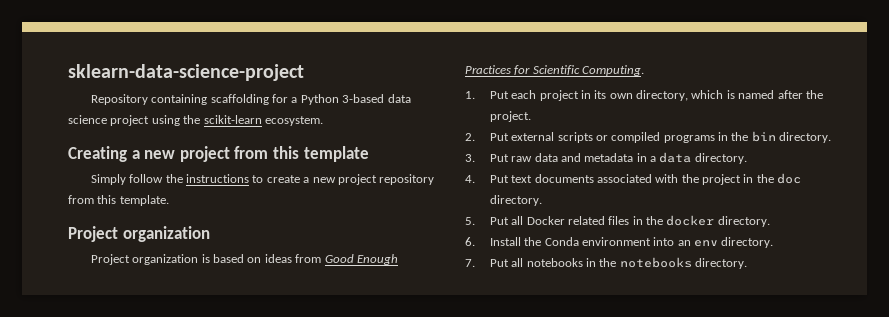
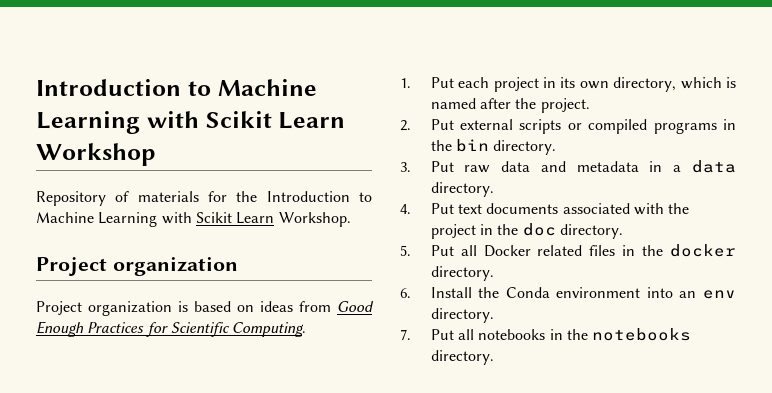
[68,64,304,81] [90,94,411,105] [68,115,323,126] [68,146,369,162] [90,174,435,185] [68,195,169,206] sklearn-data-science-project // Repository containing scaffolding for a Python 3-based data science project using the scikit-learn ecosystem. // Creating a new project from this template // Simply follow the instructions to create a new project repository from this template. -> [36,79,317,96] [36,111,346,134] [36,143,156,166] [36,191,373,206] [36,212,351,227] Introduction to Machine Learning with Scikit Learn Workshop // Repository of materials for the Introduction to Machine Learning with Scikit Learn Workshop.

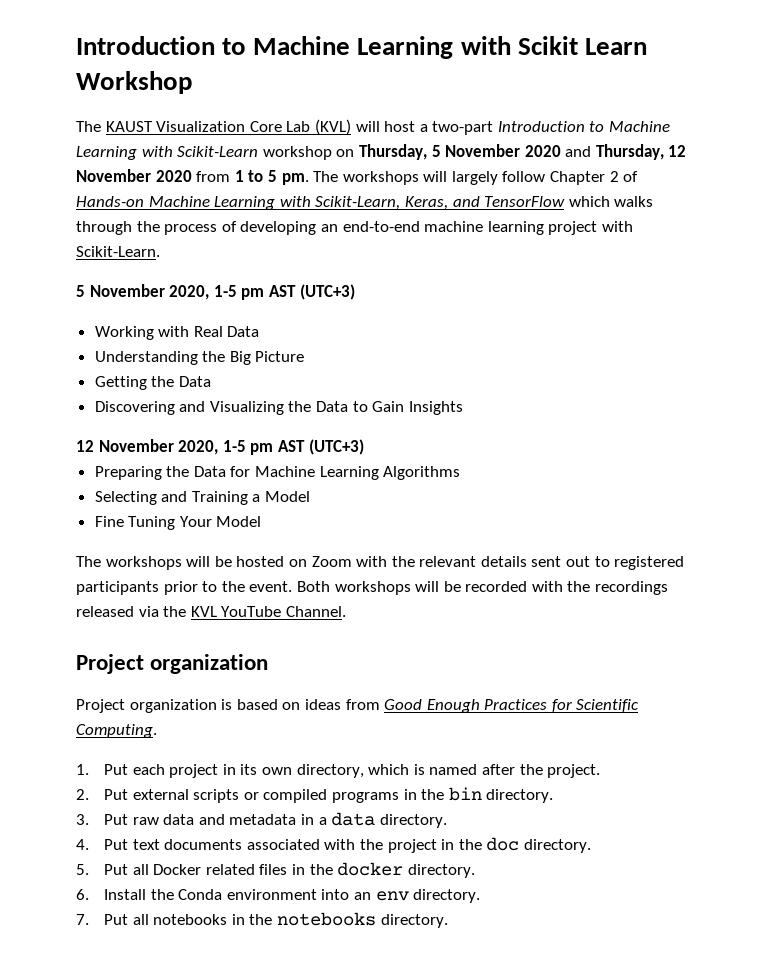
[36,191,373,206] [36,212,351,227] Repository of materials for the Introduction to Machine Learning with Scikit Learn Workshop. -> [76,119,671,135] [76,144,687,160] [76,169,639,185] [76,196,654,210] [76,221,633,235] [76,246,160,257] [76,284,355,300] [94,326,260,340] [94,351,305,365] [94,376,211,390] [94,401,463,415] [76,439,364,455] [94,466,461,480] [94,491,311,505] [94,516,262,530] [76,556,685,570] [76,581,669,595] [76,606,346,617] The KAUST Visualization Core Lab (KVL) will host a two-part Introduction to Machine Learning with Scikit-Learn workshop on Thursday, 5 November 2020 and Thursday, 12 November 2020 from 1 to 5 pm. The workshops will largely follow Chapter 2 of Hands-on Machine Learning with Scikit-Learn, Keras, and TensorFlow which walks through the process of developing an end-to-end machine learning project with Scikit-Learn. // 5 November 2020, 1-5 pm AST (UTC+3) // Working with Real Data // Understanding the Big Picture // Getting the Data // Discovering and Visualizing the Data to Gain Insights // 12 November 2020, 1-5 pm AST (UTC+3) // Preparing the Data for Machine Learning Algorithms // Selecting and Training a Model // Fine Tuning Your Model // The workshops will be hosted on Zoom with the relevant details sent out to registered participants prior to the event. Both workshops will be recorded with the recordings released via the KVL YouTube Channel.

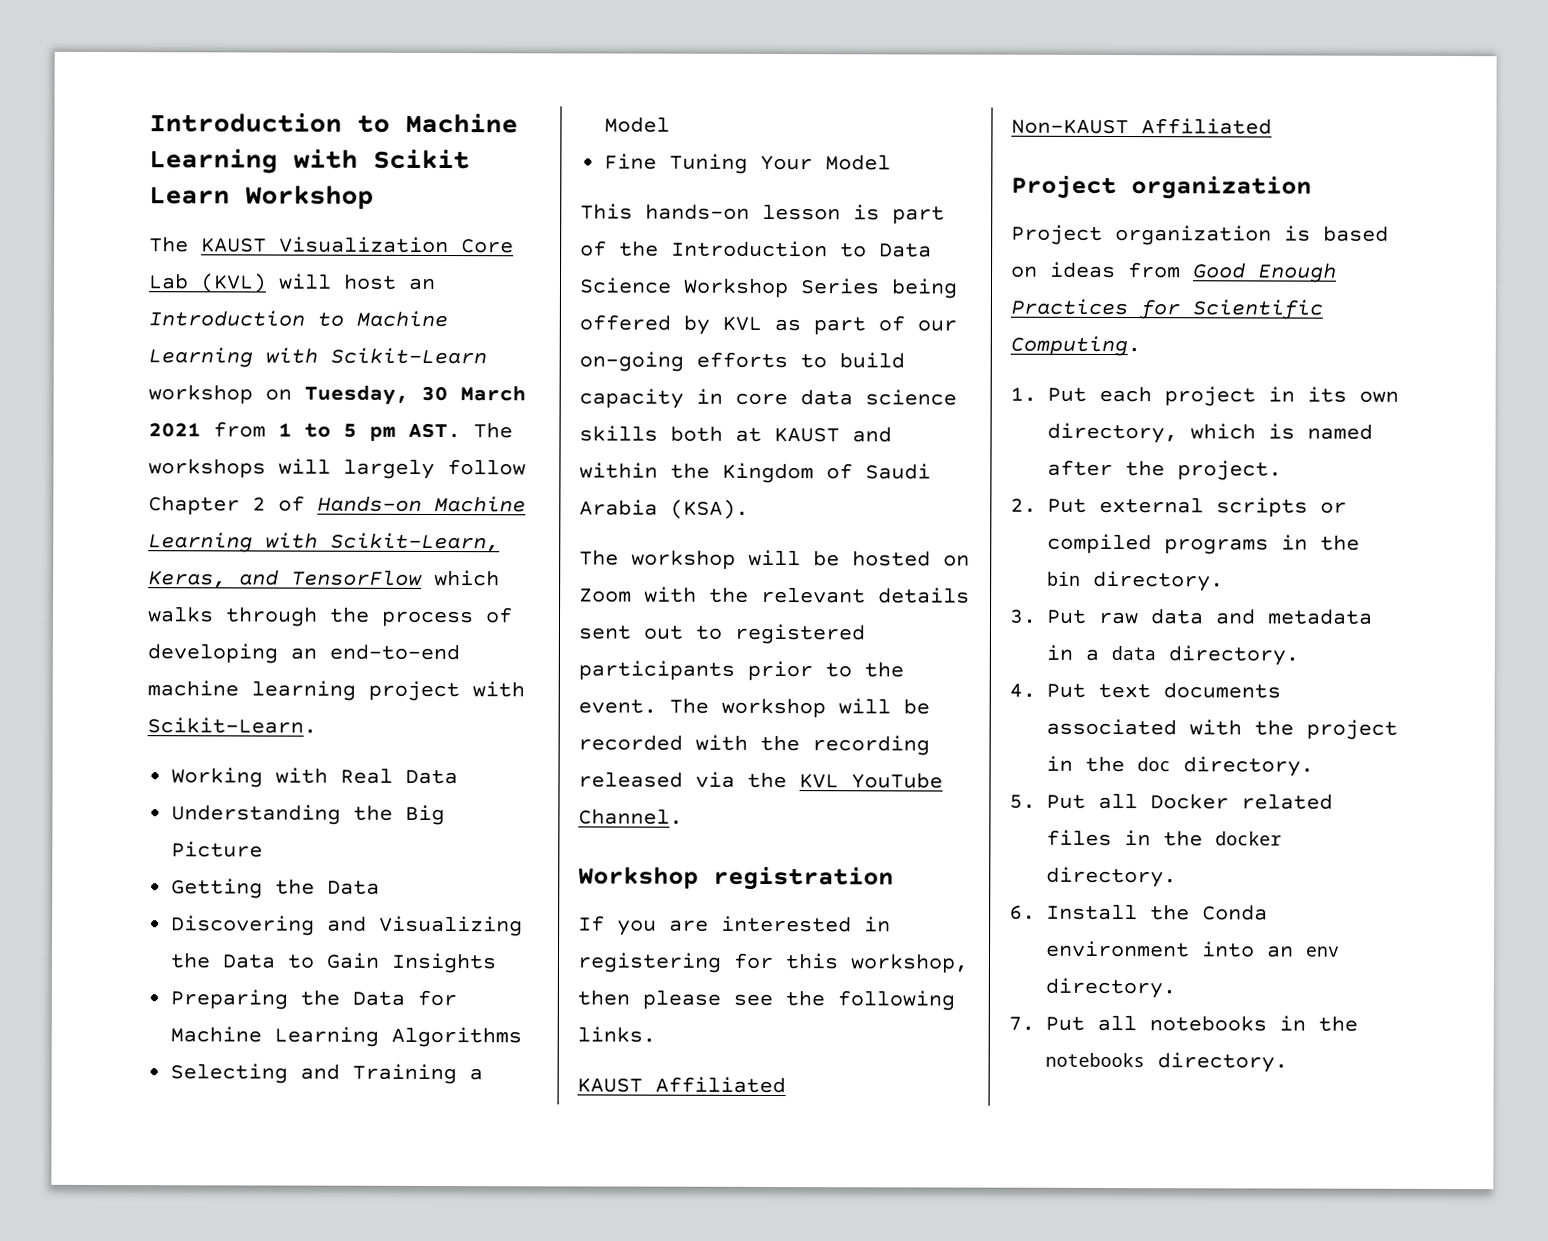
[419,121,494,135] a two-part -> [408,277,436,290] an
[358,144,687,160] [76,169,192,182] Thursday, 5 November 2020 and Thursday, 12 November 2020 -> [304,384,526,405] [148,422,201,438] Tuesday, 30 March 2021
[281,173,309,185] pm. -> [369,423,461,442] pm AST.
[76,284,355,300] // 5 November 2020, 1-5 pm AST (UTC+3) -> (317, 725) none
[76,439,364,455] // 12 November 2020, 1-5 pm AST (UTC+3) -> (498, 963) none
[76,556,182,570] // The workshops -> [580,203,945,225] [580,240,932,258] [579,277,958,299] [579,314,957,336] [579,351,905,372] [579,388,957,409] [579,425,892,443] [579,462,931,484] [579,499,749,519] [579,549,736,570] // This hands-on lesson is part of the Introduction to Data Science Workshop Series being offered by KVL as part of our on-going efforts to build capacity in core data science skills both at KAUST and within the Kingdom of Saudi Arabia (KSA). // The workshop
[296,581,411,595] Both workshops -> [669,697,826,719] The workshop
[595,581,669,595] recordings -> [812,735,930,756] recording
(346, 611) none -> [578,866,894,891] [578,915,891,936] [577,952,969,974] [577,989,955,1011] [577,1026,656,1043] [577,1076,786,1094] [1011,118,1272,135] // Workshop registration // If you are interested in registering for this workshop, then please see the following links. // KAUST Affiliated // Non-KAUST Affiliated

